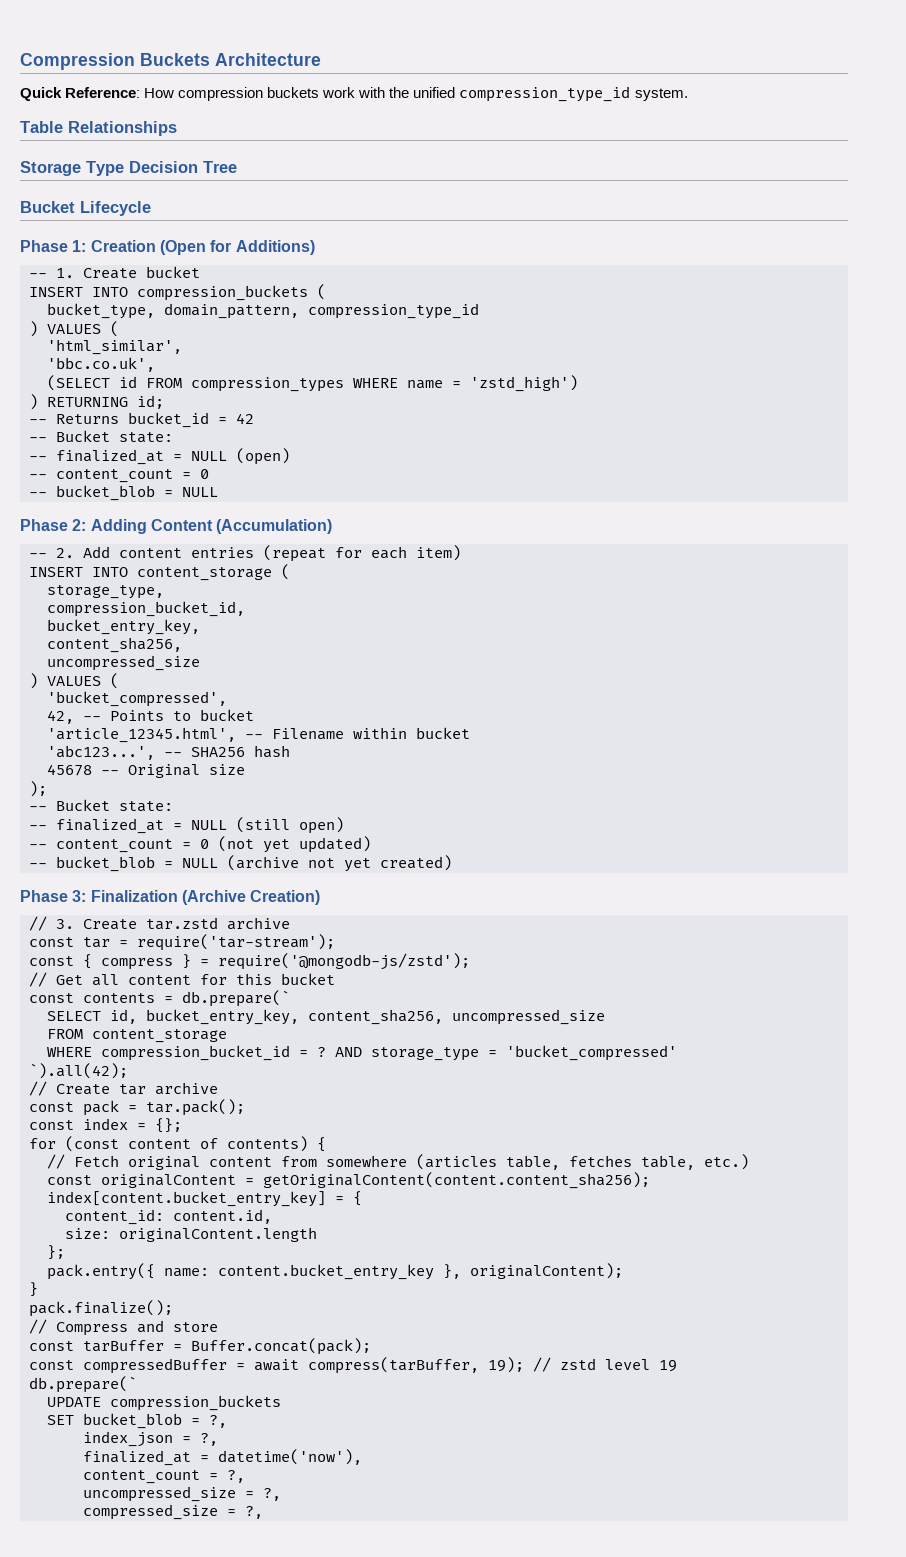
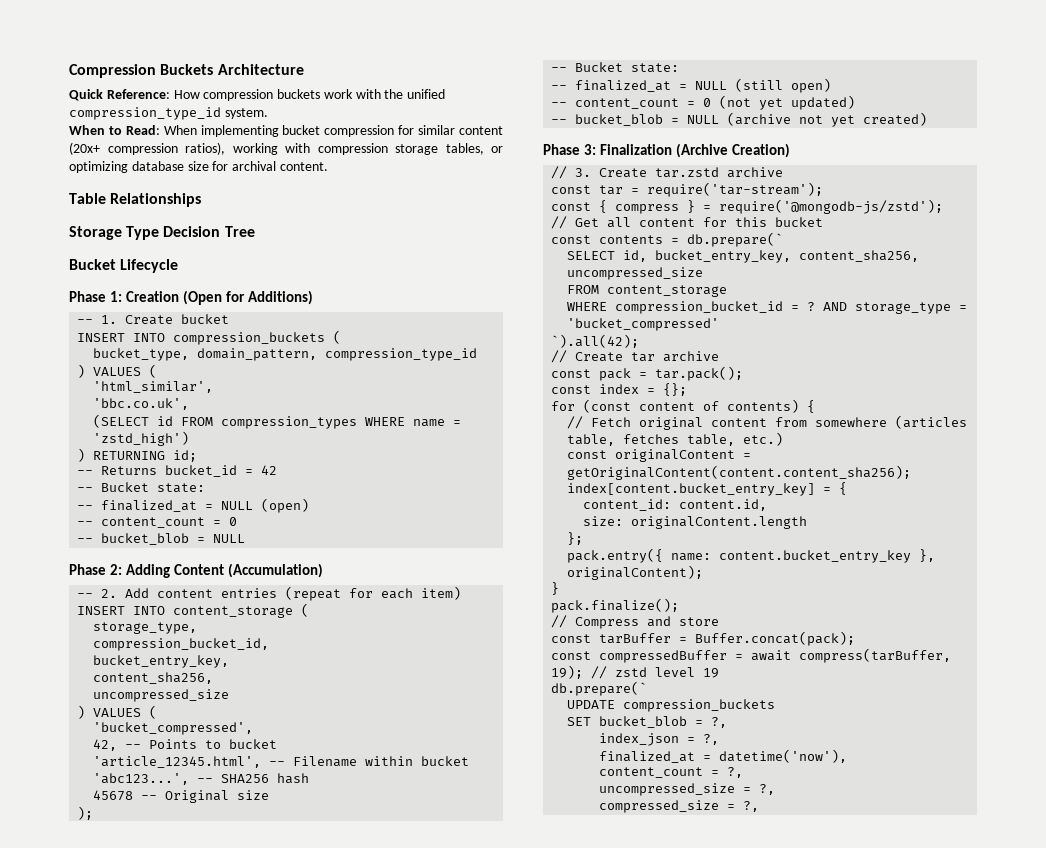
(688, 94) none -> [69,125,504,137] [69,142,503,155] [69,161,328,173] // When to Read: When implementing bucket compression for similar content (20x+ compression ratios), working with compression storage tables, or optimizing database size for archival content.

